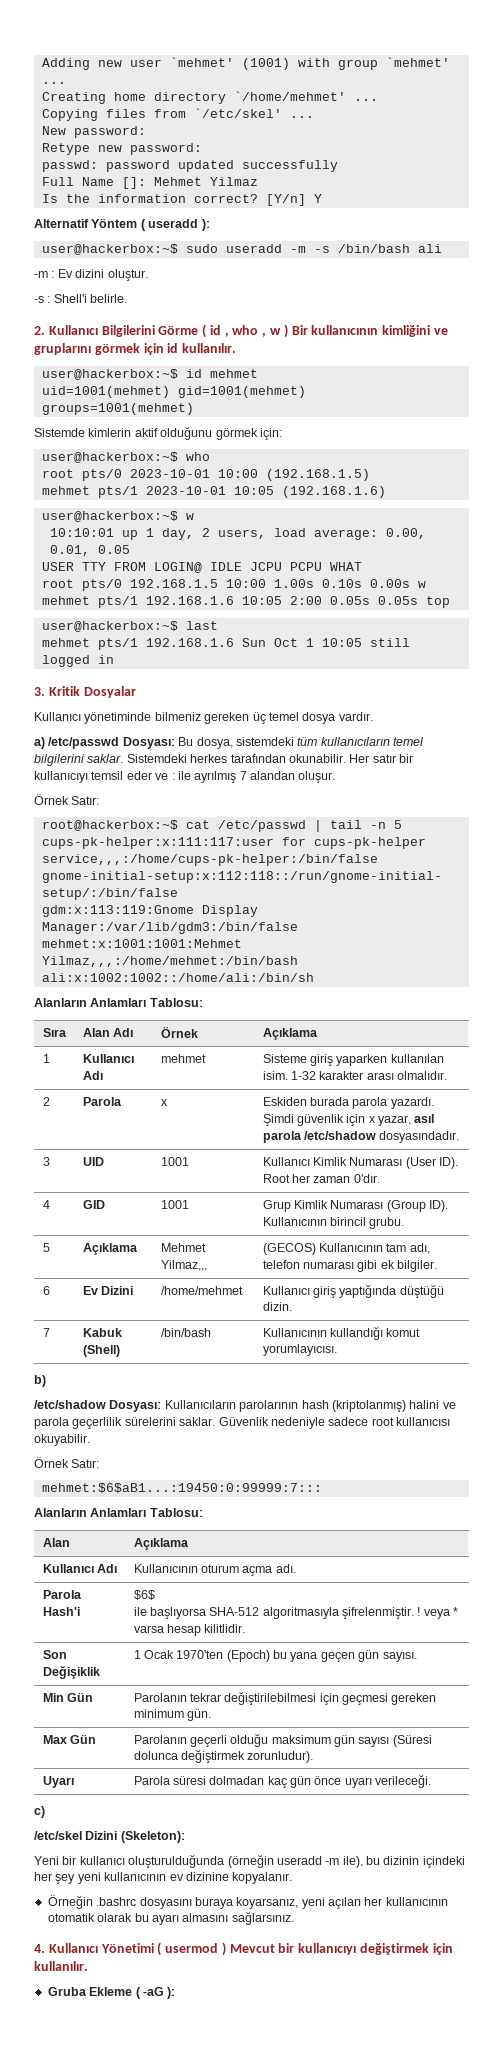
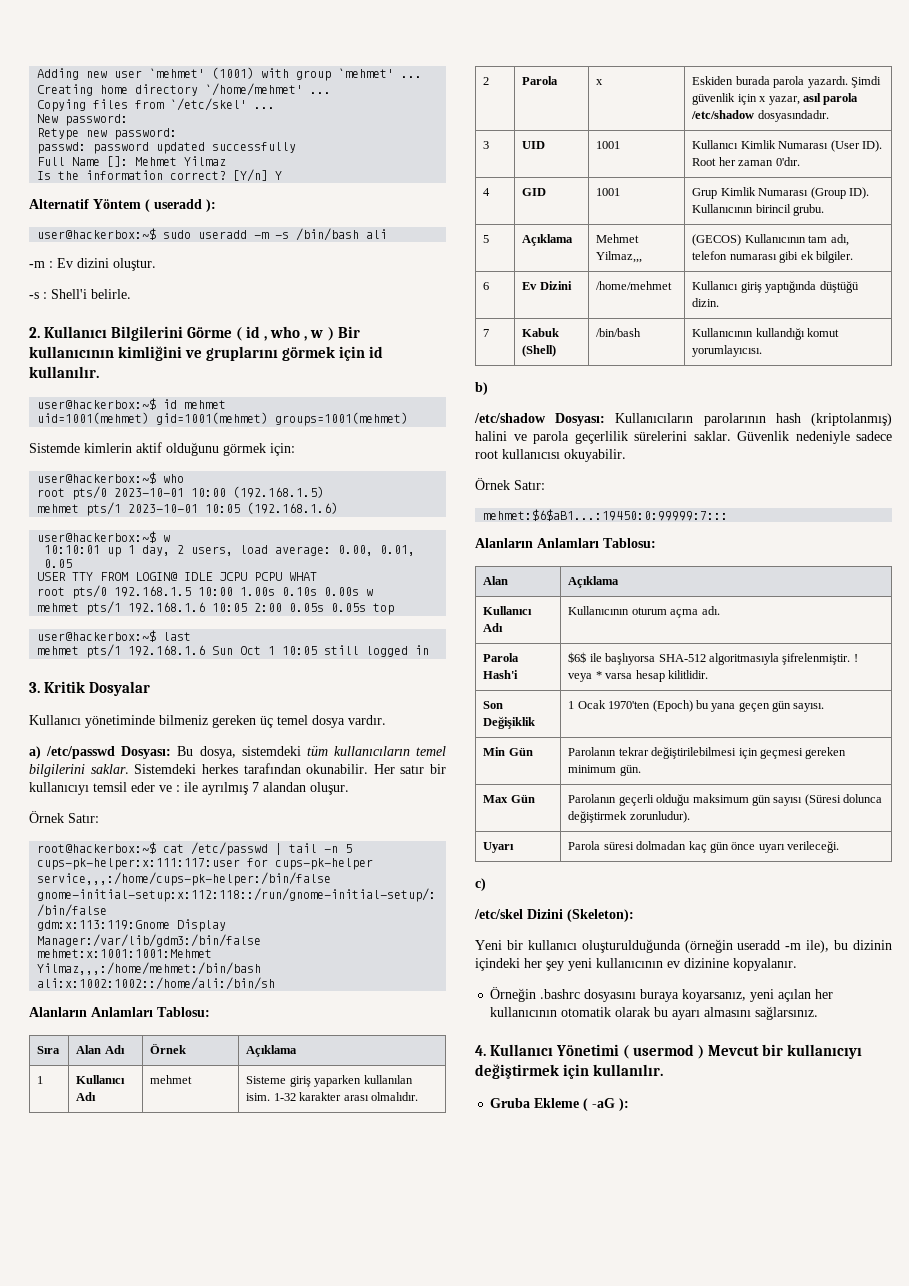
(155, 1595) // -> (587, 657) none

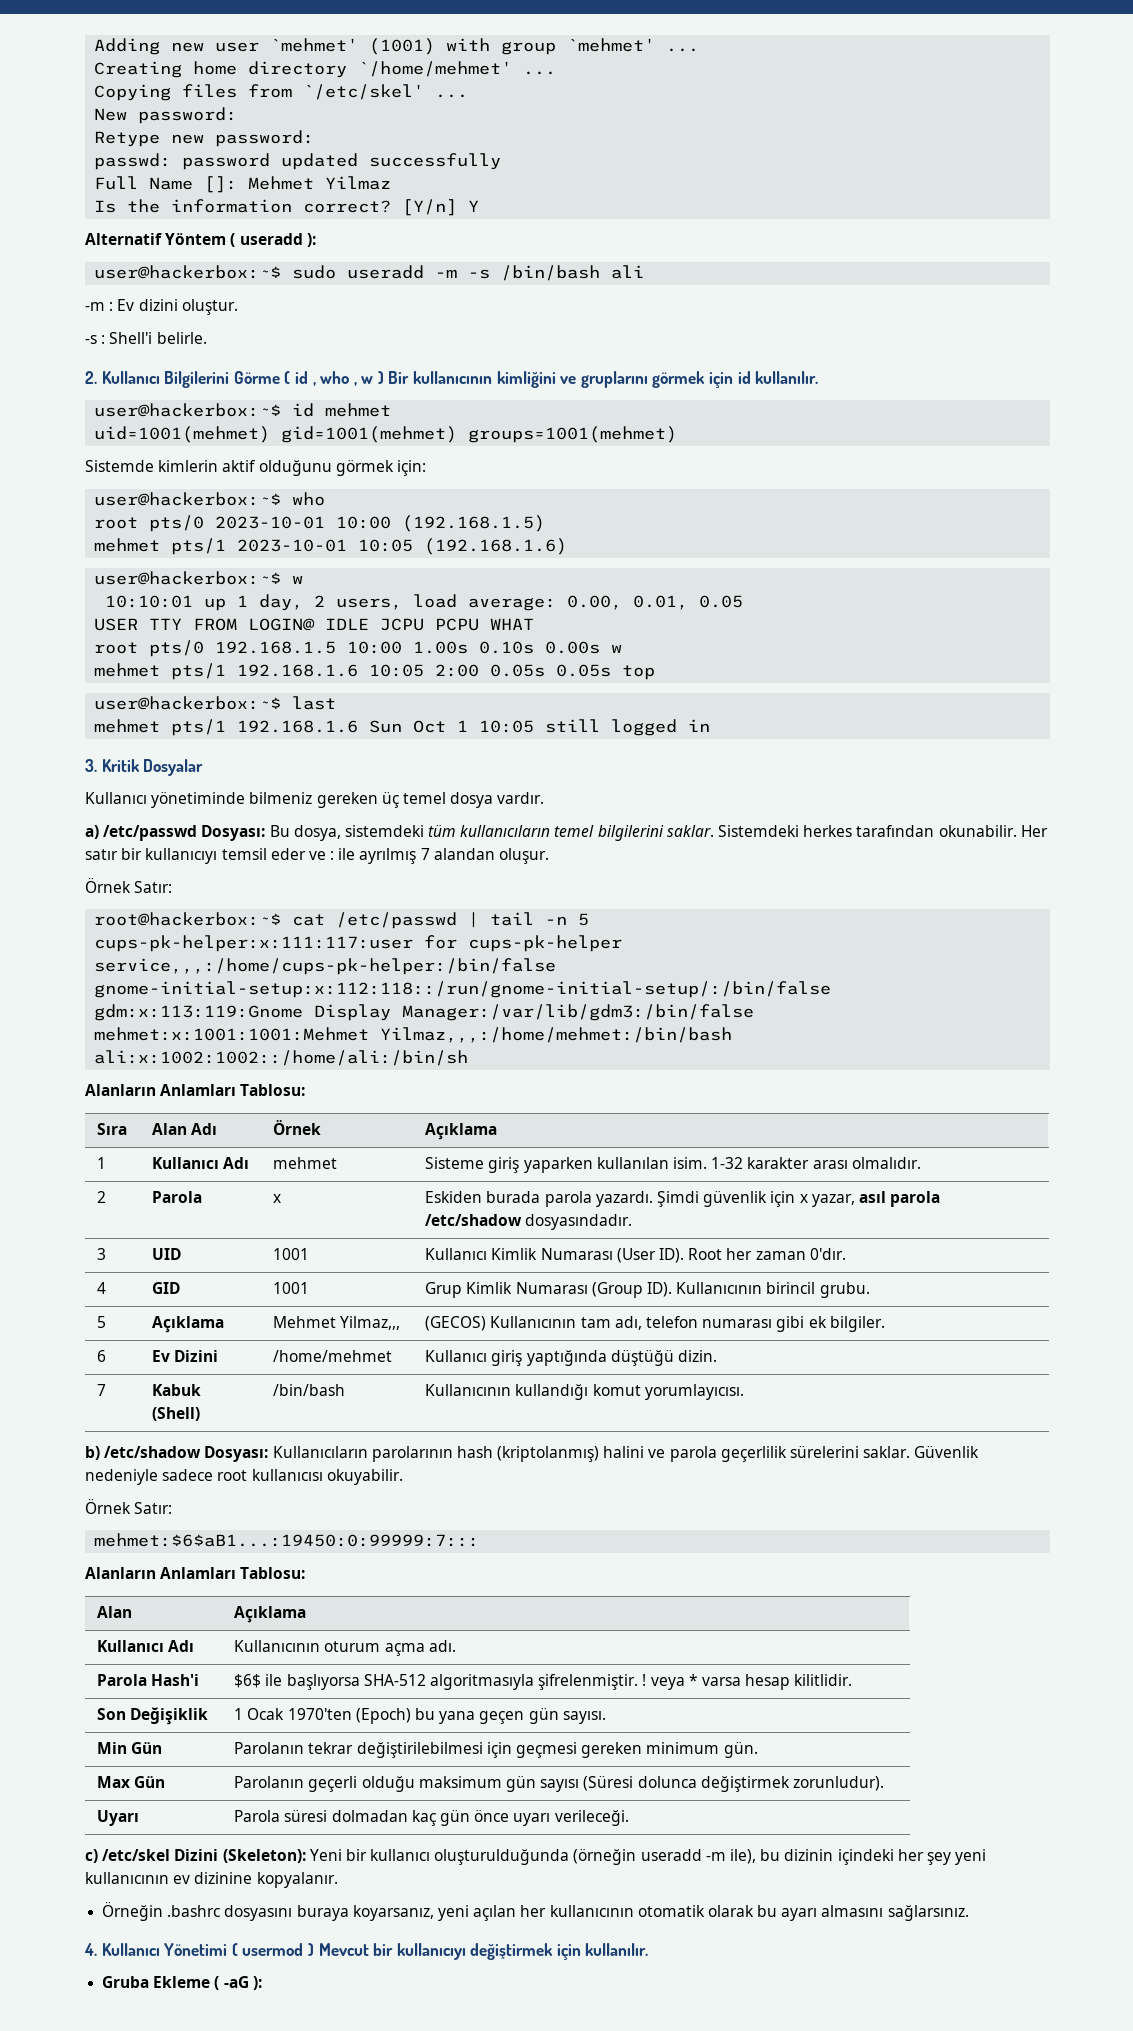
(488, 388) // -> (100, 1453) none
(486, 884) // -> (98, 1856) none
(634, 915) // -> (306, 1856) none

